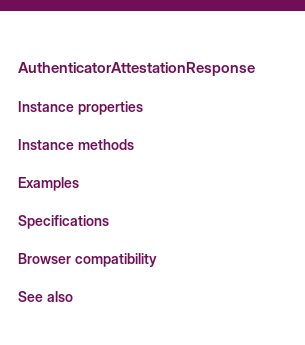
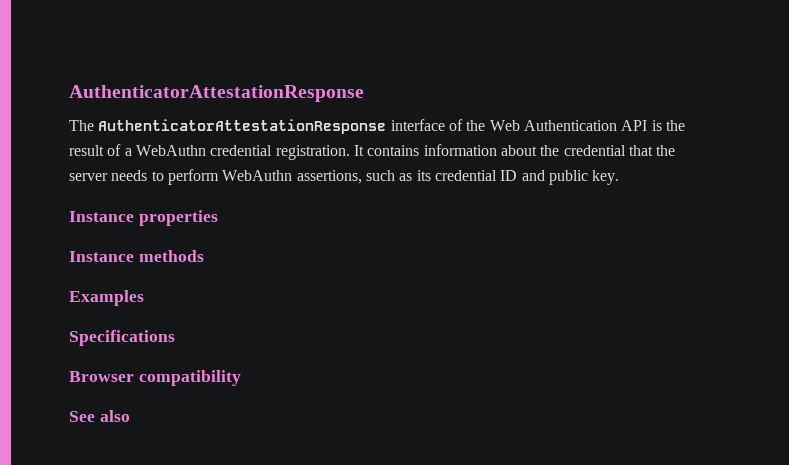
[18,62,255,76] AuthenticatorAttestationResponse -> [69,85,364,102] [69,119,685,134] [69,144,676,160] [69,169,620,185] AuthenticatorAttestationResponse // The AuthenticatorAttestationResponse interface of the Web Authentication API is the result of a WebAuthn credential registration. It contains information about the credential that the server needs to perform WebAuthn assertions, such as its credential ID and public key.

